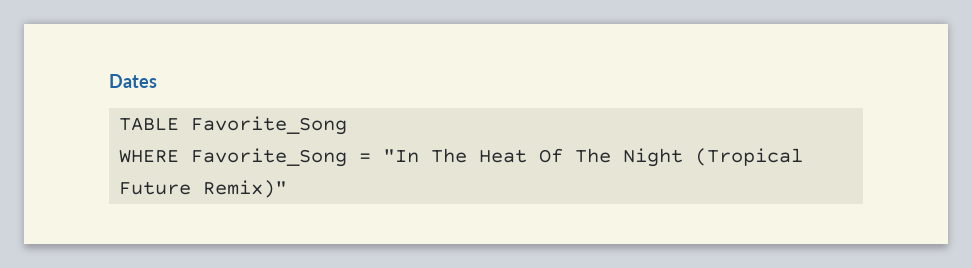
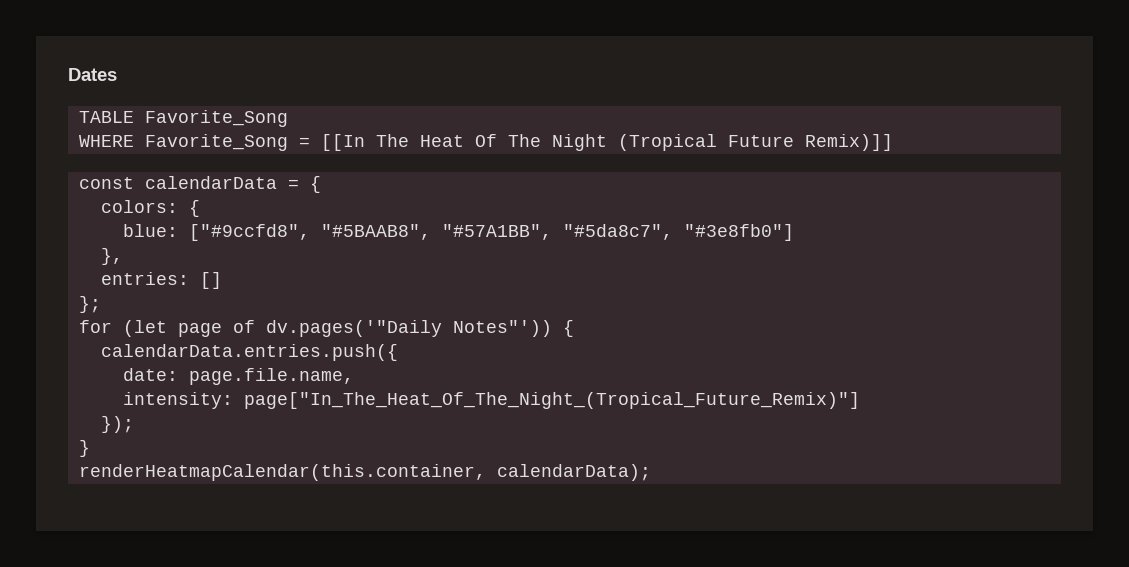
[383,149,420,163] "In -> [320,134,365,151] [[In
[203,180,288,198] Remix)" -> [804,134,893,151] [78,176,321,193] [100,200,200,217] [122,224,794,241] [100,248,123,265] [100,272,222,289] [78,296,101,313] [78,320,574,337] [100,344,398,361] [122,368,354,385] [122,392,860,409] [100,416,134,433] [78,440,90,457] [78,464,651,481] Remix)]] // const calendarData = { // colors: { // blue: ["#9ccfd8", "#5BAAB8", "#57A1BB", "#5da8c7", "#3e8fb0"] // }, // entries: [] // }; // for (let page of dv.pages('"Daily Notes"')) { // calendarData.entries.push({ // date: page.file.name, // intensity: page["In_The_Heat_Of_The_Night_(Tropical_Future_Remix)"] // }); // } // renderHeatmapCalendar(this.container, calendarData);

